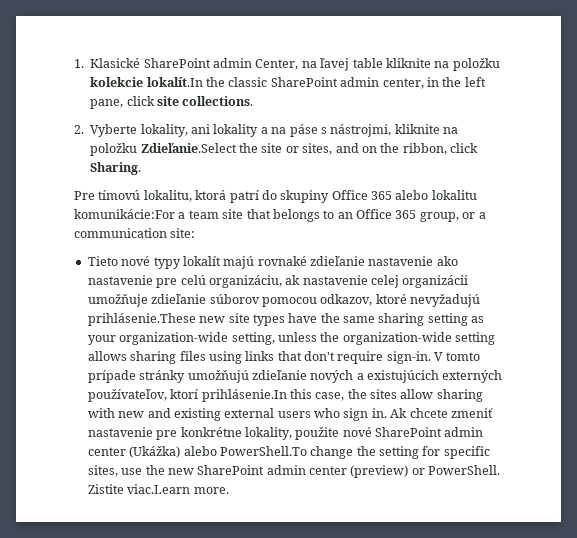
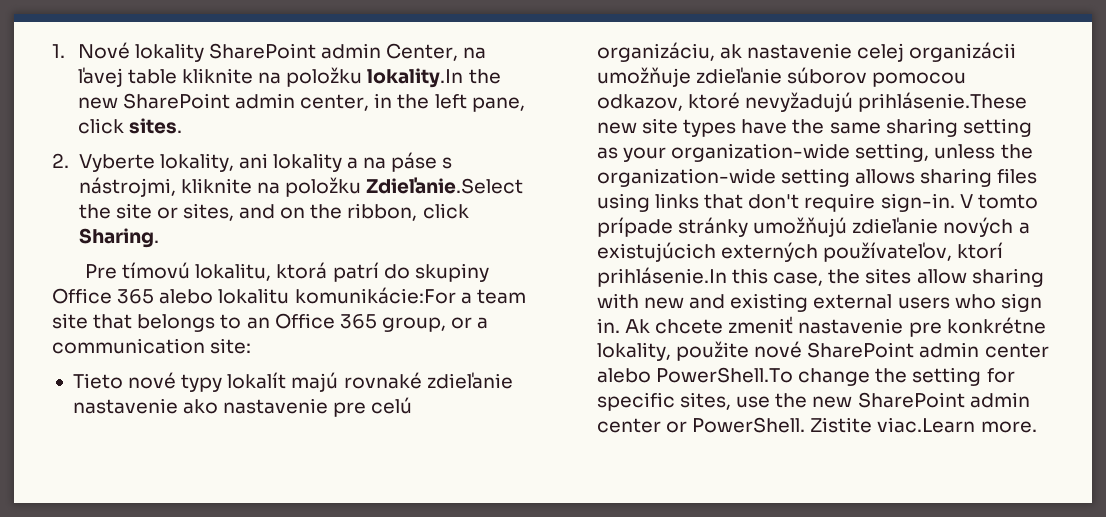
[90,58,141,68] Klasické -> [77,42,204,62] Nové lokality
[90,77,268,87] kolekcie lokalít.In the classic -> [367,68,501,88] [77,97,118,109] lokality.In the new
[157,96,254,106] site collections. -> [128,118,182,134] sites.
[129,446,181,458] (Ukážka) -> (1049, 350) none
[350,465,409,478] (preview) -> (661, 425) none

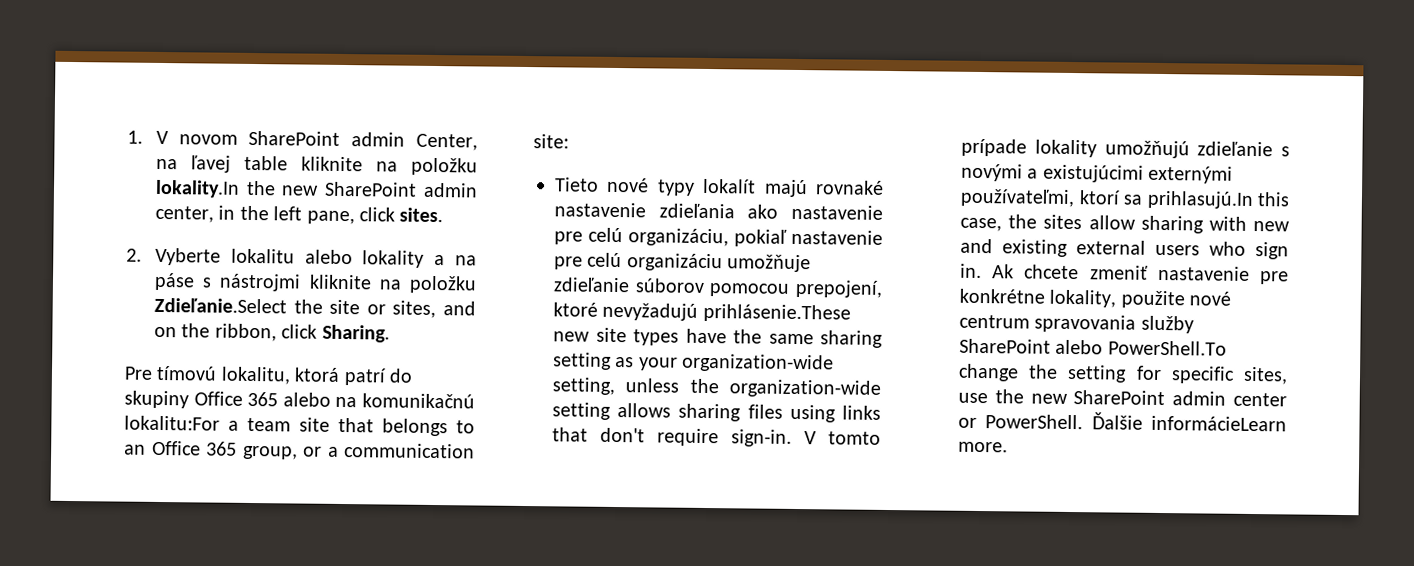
[77,42,204,62] Nové lokality -> [155,130,238,145] V novom
[159,153,268,172] lokality, ani -> [230,248,353,265] lokalitu alebo
[78,177,176,197] nástrojmi, -> [219,273,302,292] nástrojmi
[218,287,456,304] lokalitu komunikácie:For -> [335,393,475,409] [124,415,220,431] na komunikačnú lokalitu:For
[426,372,513,389] [72,398,178,414] zdieľanie nastavenie -> [554,202,735,219] nastavenie zdieľania
[720,42,1017,62] ak nastavenie celej organizácii -> [734,229,883,247] [554,252,723,272] pokiaľ nastavenie pre celú organizáciu
[596,94,683,111] odkazov, -> [795,279,883,298] prepojení,
[678,217,749,237] stránky -> [1034,139,1097,158] lokality
[943,217,1030,237] [596,242,1004,262] [596,267,727,287] nových a existujúcich externých používateľov, ktorí prihlásenie.In -> [1281,146,1290,157] [961,163,1234,184] [960,188,1254,209] s novými a existujúcimi externými používateľmi, ktorí sa prihlasujú.In
[807,342,1049,358] SharePoint admin center -> [959,314,1194,334] [959,338,1051,354] centrum spravovania služby SharePoint
[810,417,976,433] Zistite viac.Learn -> [1091,412,1287,432] Ďalšie informácieLearn

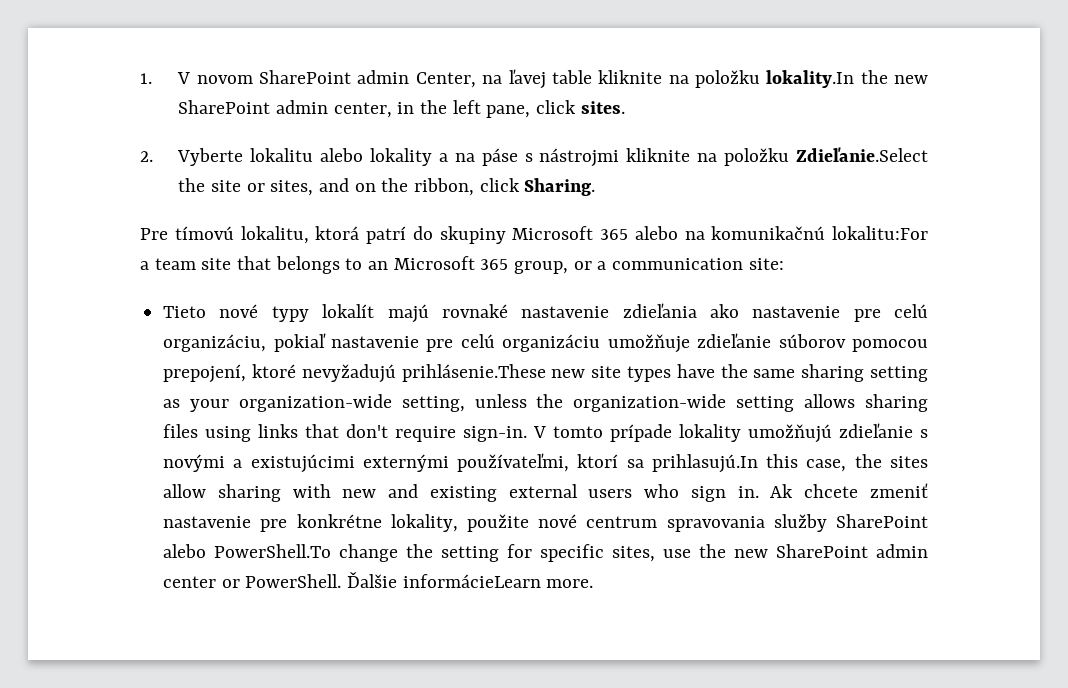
[193,391,243,406] Office -> [512,226,594,240] Microsoft
[151,440,201,456] Office -> [393,256,475,270] Microsoft

